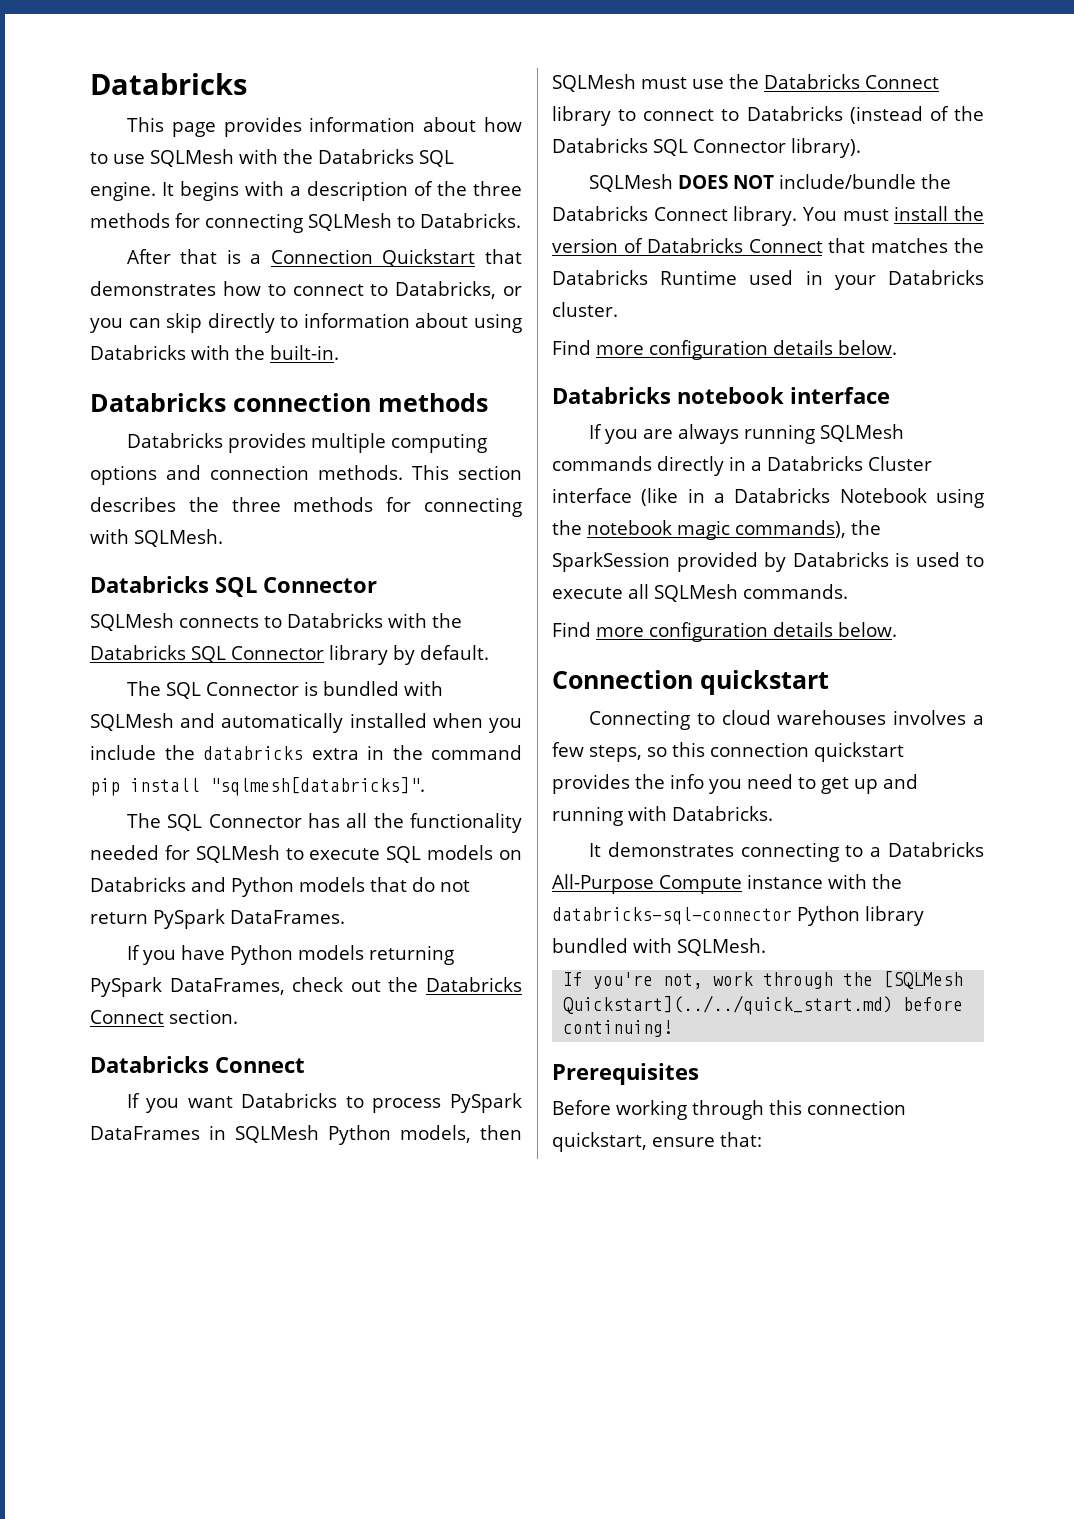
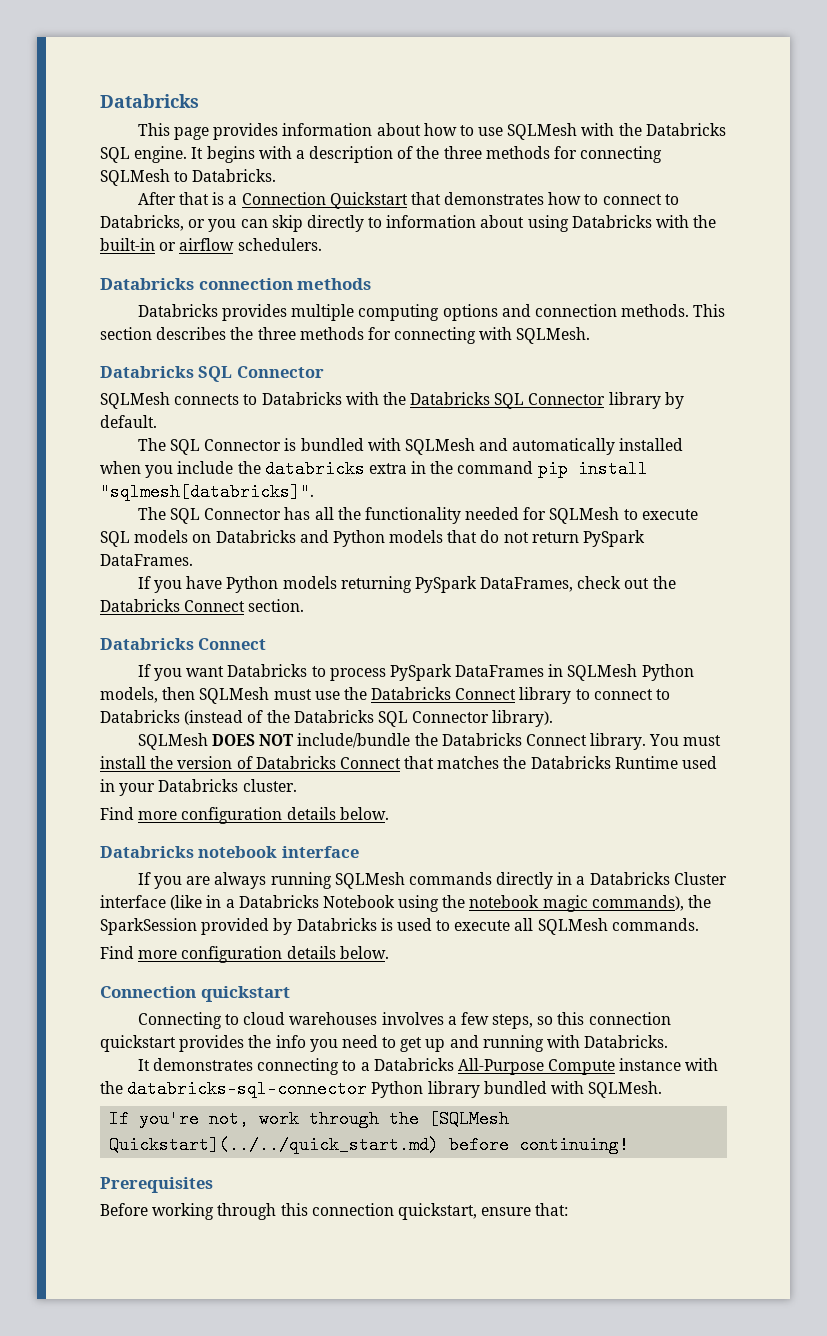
[270,345,339,360] built-in. -> [100,238,322,251] built-in or airflow schedulers.

